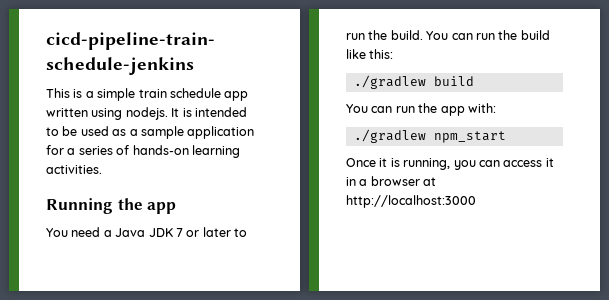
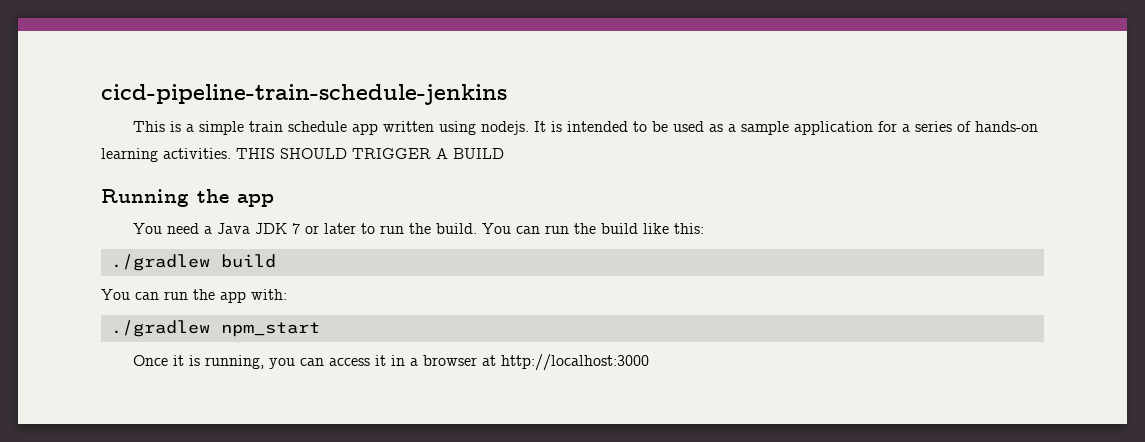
(102, 169) none -> [236,148,504,159] THIS SHOULD TRIGGER A BUILD

